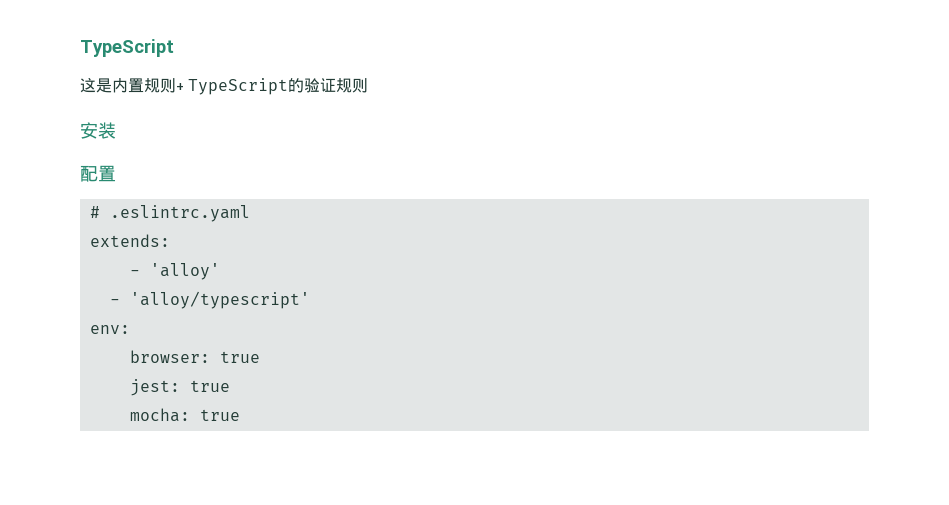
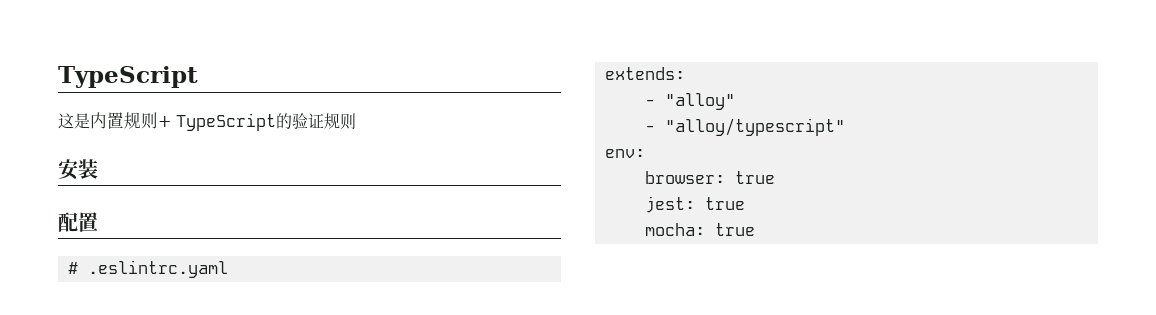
[149,263,220,280] [109,291,310,309] 'alloy' // - 'alloy/typescript' -> [664,93,735,110] [644,118,845,136] "alloy" // - "alloy/typescript"

